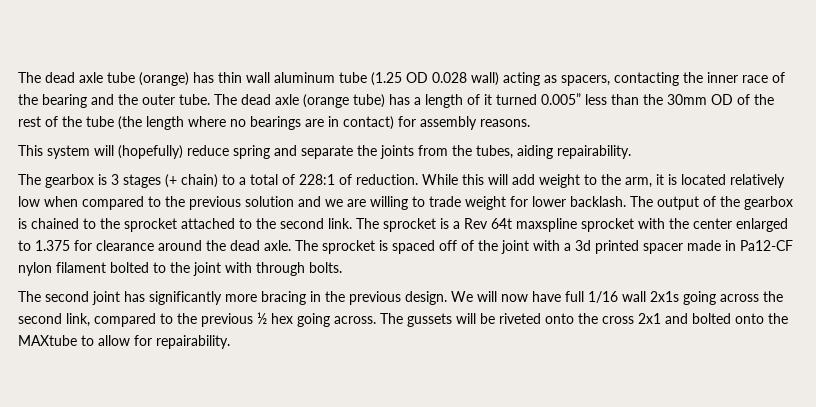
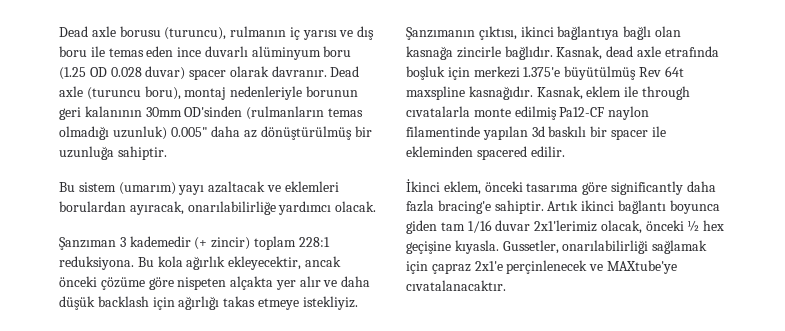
[18,72,785,86] [18,93,774,108] [18,116,530,130] [18,145,631,159] [18,174,785,188] [18,196,793,210] [18,218,788,232] [18,240,793,254] [18,262,342,276] [18,291,783,305] [18,312,788,327] [18,335,230,349] The dead axle tube (orange) has thin wall aluminum tube (1.25 OD 0.028 wall) acting as spacers, contacting the inner race of the bearing and the outer tube. The dead axle (orange tube) has a length of it turned 0.005” less than the 30mm OD of the rest of the tube (the length where no bearings are in contact) for assembly reasons. // This system will (hopefully) reduce spring and separate the joints from the tubes, aiding repairability. // The gearbox is 3 stages (+ chain) to a total of 228:1 of reduction. While this will add weight to the arm, it is located relatively low when compared to the previous solution and we are willing to trade weight for lower backlash. The output of the gearbox is chained to the sprocket attached to the second link. The sprocket is a Rev 64t maxspline sprocket with the center enlarged to 1.375 for clearance around the dead axle. The sprocket is spaced off of the joint with a 3d printed spacer made in Pa12-CF nylon filament bolted to the joint with through bolts. // The second joint has significantly more bracing in the previous design. We will now have full 1/16 wall 2x1s going across the second link, compared to the previous ½ hex going across. The gussets will be riveted onto the cross 2x1 and bolted onto the MAXtube to allow for repairability. -> [59,26,375,40] [59,46,352,60] [59,66,360,80] [59,86,358,100] [59,106,363,120] [59,126,372,140] [59,146,167,160] [59,181,339,195] [59,201,377,215] [59,236,330,250] [59,256,341,270] [59,276,371,290] [59,296,358,310] [406,26,681,40] [406,46,719,60] [406,66,684,80] [406,86,690,100] [406,106,650,120] [406,126,666,140] [406,146,565,160] [406,179,716,195] [406,200,720,214] [406,220,725,234] [406,240,708,254] [406,260,677,274] [406,280,506,291] Dead axle borusu (turuncu), rulmanın iç yarısı ve dış boru ile temas eden ince duvarlı alüminyum boru (1.25 OD 0.028 duvar) spacer olarak davranır. Dead axle (turuncu boru), montaj nedenleriyle borunun geri kalanının 30mm OD'sinden (rulmanların temas olmadığı uzunluk) 0.005" daha az dönüştürülmüş bir uzunluğa sahiptir. // Bu sistem (umarım) yayı azaltacak ve eklemleri borulardan ayıracak, onarılabilirliğe yardımcı olacak. // Şanzıman 3 kademedir (+ zincir) toplam 228:1 reduksiyona. Bu kola ağırlık ekleyecektir, ancak önceki çözüme göre nispeten alçakta yer alır ve daha düşük backlash için ağırlığı takas etmeye istekliyiz. Şanzımanın çıktısı, ikinci bağlantıya bağlı olan kasnağa zincirle bağlıdır. Kasnak, dead axle etrafında boşluk için merkezi 1.375'e büyütülmüş Rev 64t maxspline kasnağıdır. Kasnak, eklem ile through cıvatalarla monte edilmiş Pa12-CF naylon filamentinde yapılan 3d baskılı bir spacer ile ekleminden spacered edilir. // İkinci eklem, önceki tasarıma göre significantly daha fazla bracing'e sahiptir. Artık ikinci bağlantı boyunca giden tam 1/16 duvar 2x1'lerimiz olacak, önceki ½ hex geçişine kıyasla. Gussetler, onarılabilirliği sağlamak için çapraz 2x1'e perçinlenecek ve MAXtube'ye cıvatalanacaktır.

